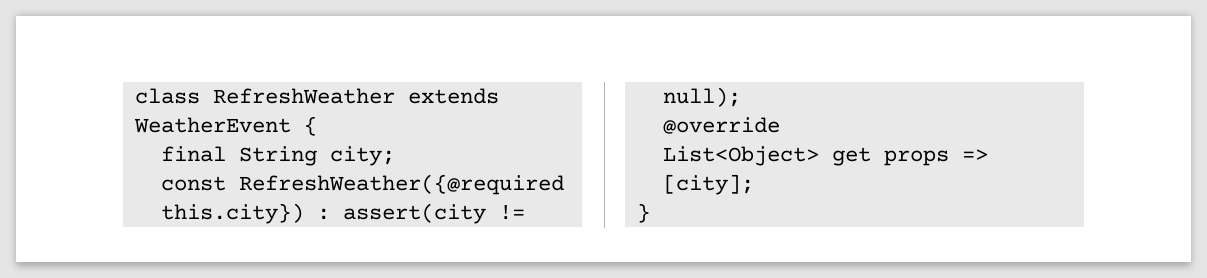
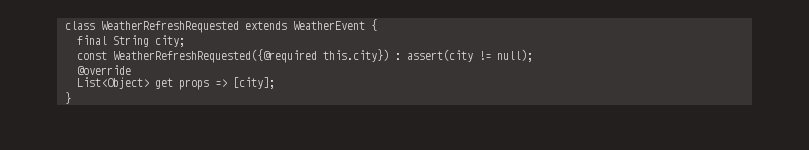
[213,88,395,104] RefreshWeather -> [100,21,239,33] WeatherRefreshRequested
[239,174,564,195] RefreshWeather({@required -> [112,49,317,63] WeatherRefreshRequested({@required

